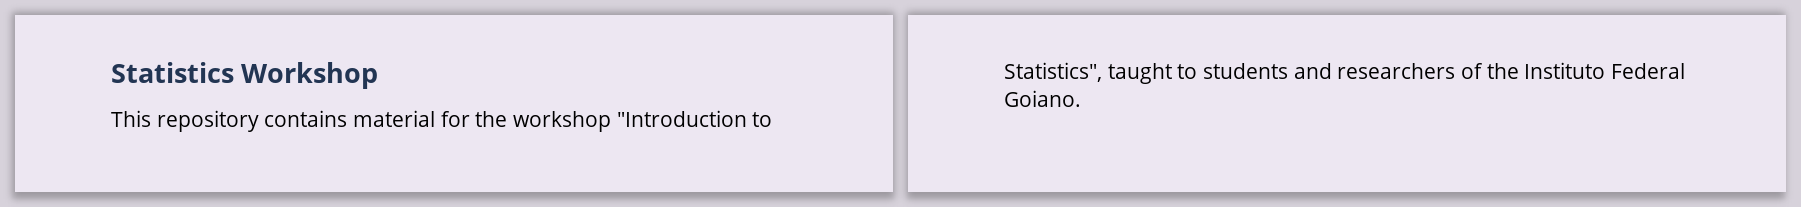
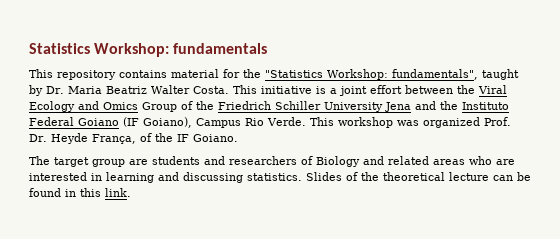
[241,62,379,89] Workshop -> [94,43,268,57] Workshop: fundamentals
[513,110,773,132] [1004,62,1686,84] [1004,90,1081,107] workshop "Introduction to Statistics", taught to students and researchers of the Instituto Federal Goiano. -> [265,69,519,80] [29,85,507,96] [29,101,509,112] [29,117,511,128] [29,133,238,144] [29,156,515,167] [29,172,531,183] [29,188,131,197] "Statistics Workshop: fundamentals", taught by Dr. Maria Beatriz Walter Costa. This initiative is a joint effort between the Viral Ecology and Omics Group of the Friedrich Schiller University Jena and the Instituto Federal Goiano (IF Goiano), Campus Rio Verde. This workshop was organized Prof. Dr. Heyde França, of the IF Goiano. // The target group are students and researchers of Biology and related areas who are interested in learning and discussing statistics. Slides of the theoretical lecture can be found in this link.

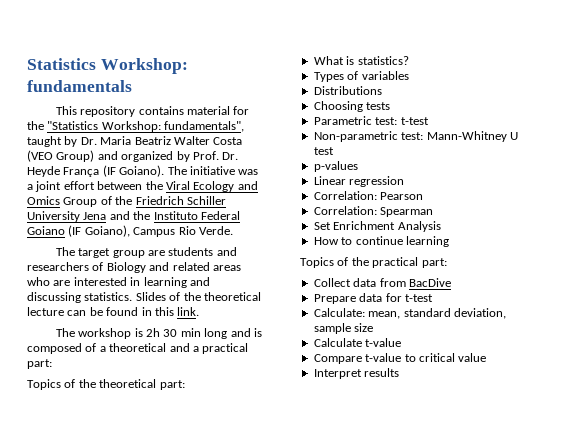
[192,85,326,94] Costa. This initiative is -> [213,137,243,145] [27,150,239,162] [27,165,259,177] Costa (VEO Group) and organized by Prof. Dr. Heyde França (IF Goiano). The initiative was
[310,117,511,128] [29,133,238,144] This workshop was organized Prof. Dr. Heyde França, of the IF Goiano. -> (233, 230) none
(131, 192) none -> [55,328,262,339] [27,343,249,354] [27,359,52,369] [27,379,185,390] [313,56,409,65] [313,71,409,82] [313,86,382,95] [313,101,391,112] [313,116,429,125] [313,131,518,142] [313,147,334,155] [313,161,358,172] [313,176,405,187] [313,191,424,200] [313,206,434,217] [313,221,441,232] [313,236,449,247] [300,257,447,268] [313,278,451,287] [313,293,433,304] [313,308,506,319] [313,323,374,334] [313,338,402,347] [313,353,487,364] [313,368,400,379] // The workshop is 2h 30 min long and is composed of a theoretical and a practical part: // Topics of the theoretical part: // What is statistics? // Types of variables // Distributions // Choosing tests // Parametric test: t-test // Non-parametric test: Mann-Whitney U test // p-values // Linear regression // Correlation: Pearson // Correlation: Spearman // Set Enrichment Analysis // How to continue learning // Topics of the practical part: // Collect data from BacDive // Prepare data for t-test // Calculate: mean, standard deviation, sample size // Calculate t-value // Compare t-value to critical value // Interpret results

